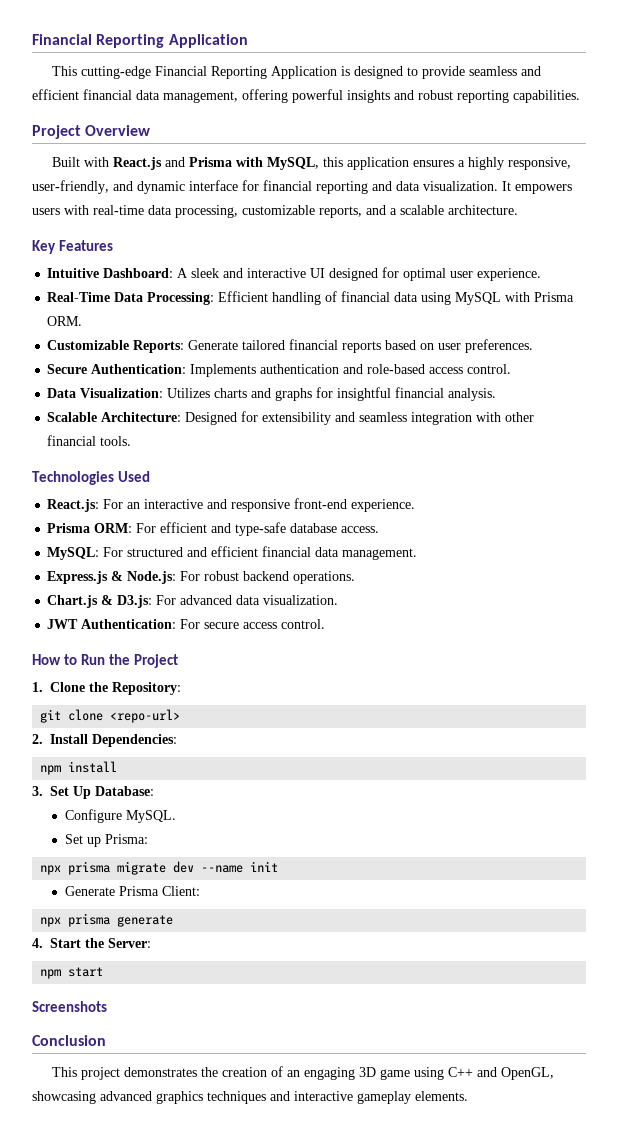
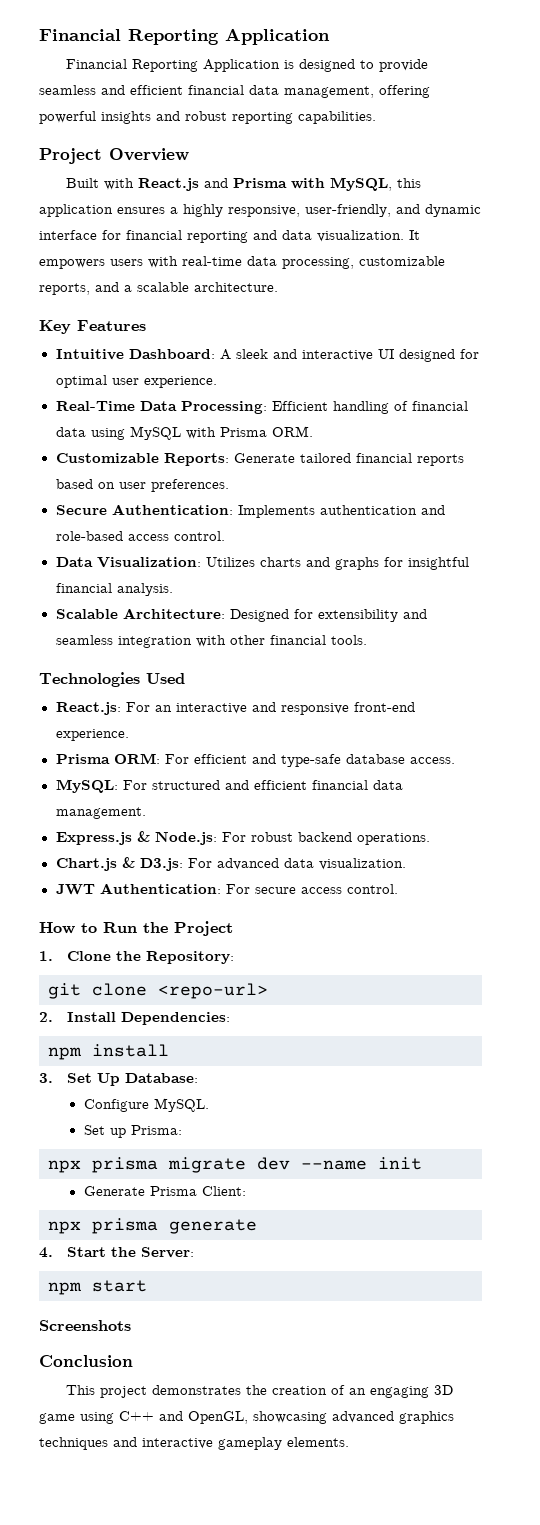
[52,66,152,79] This cutting-edge -> (330, 36) none

